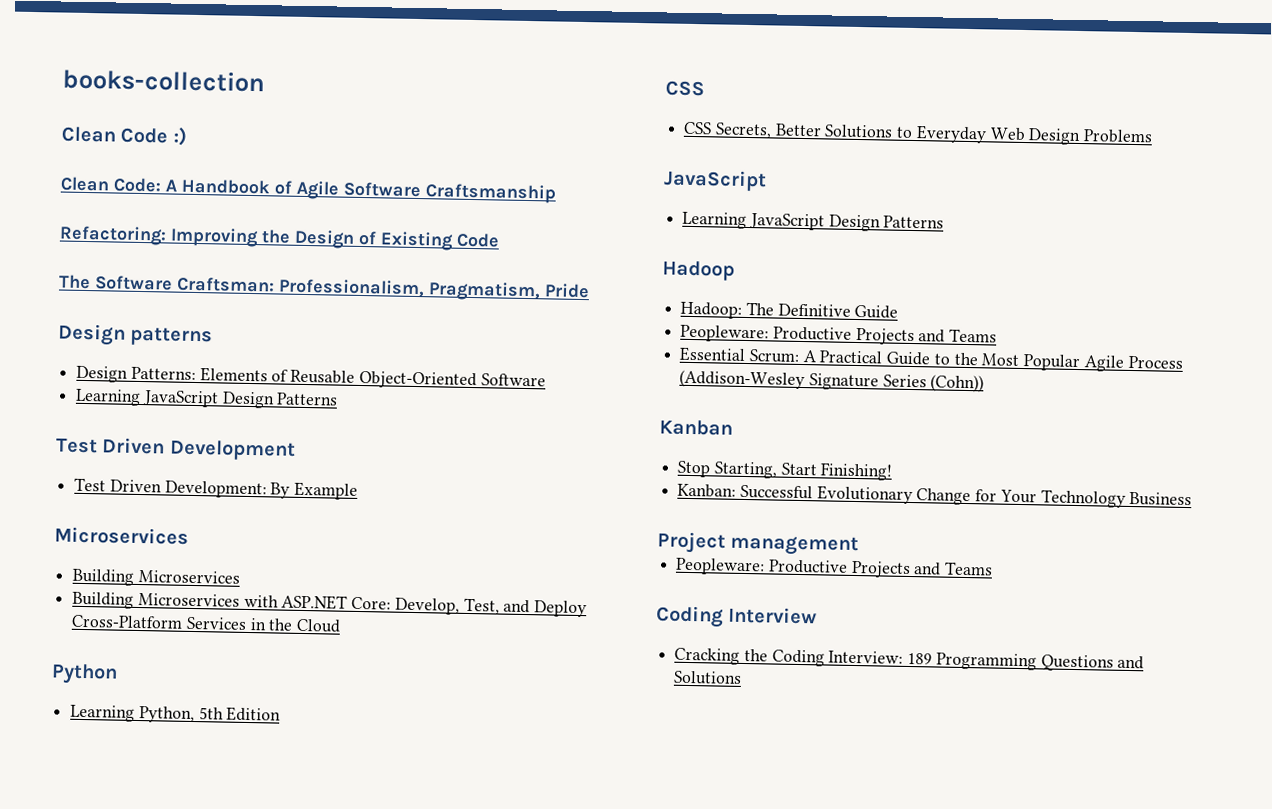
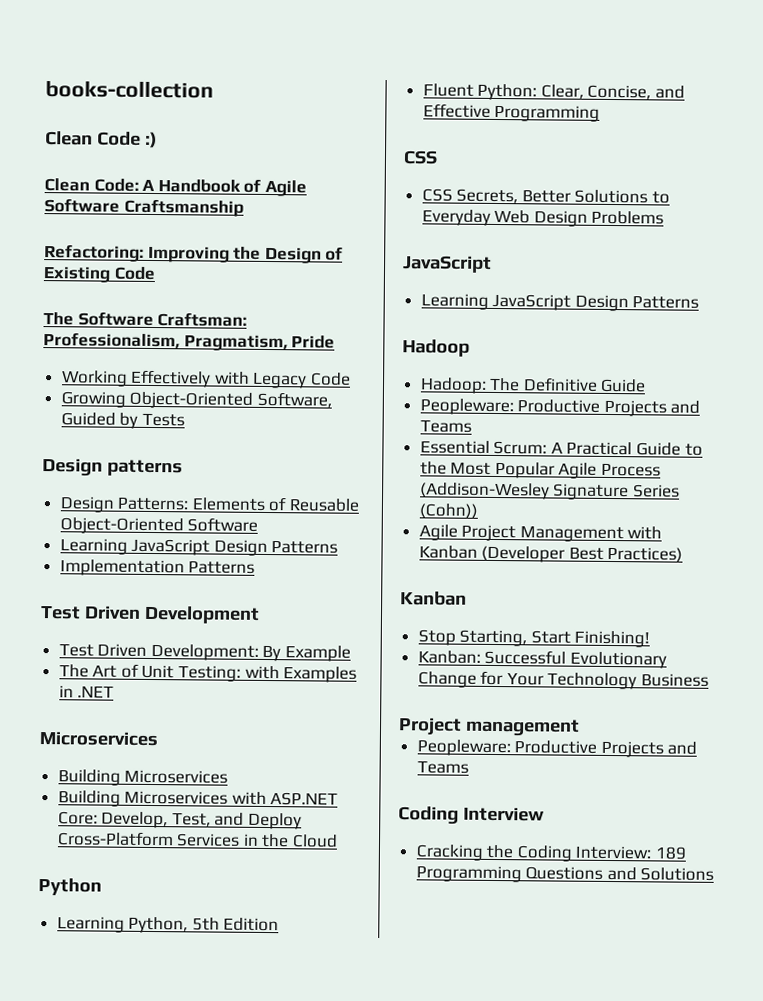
(590, 291) none -> [60,369,352,389] [60,391,332,409] [60,412,185,429] // Working Effectively with Legacy Code // Growing Object-Oriented Software, Guided by Tests
(339, 399) none -> [59,559,256,577] // Implementation Patterns
(359, 490) none -> [58,663,358,683] [58,685,115,698] // The Art of Unit Testing: with Examples in .NET
(282, 714) none -> [422,83,686,101] [422,103,601,122] // Fluent Python: Clear, Concise, and Effective Programming
(985, 383) none -> [418,524,663,543] [418,545,684,563] // Agile Project Management with Kanban (Developer Best Practices)

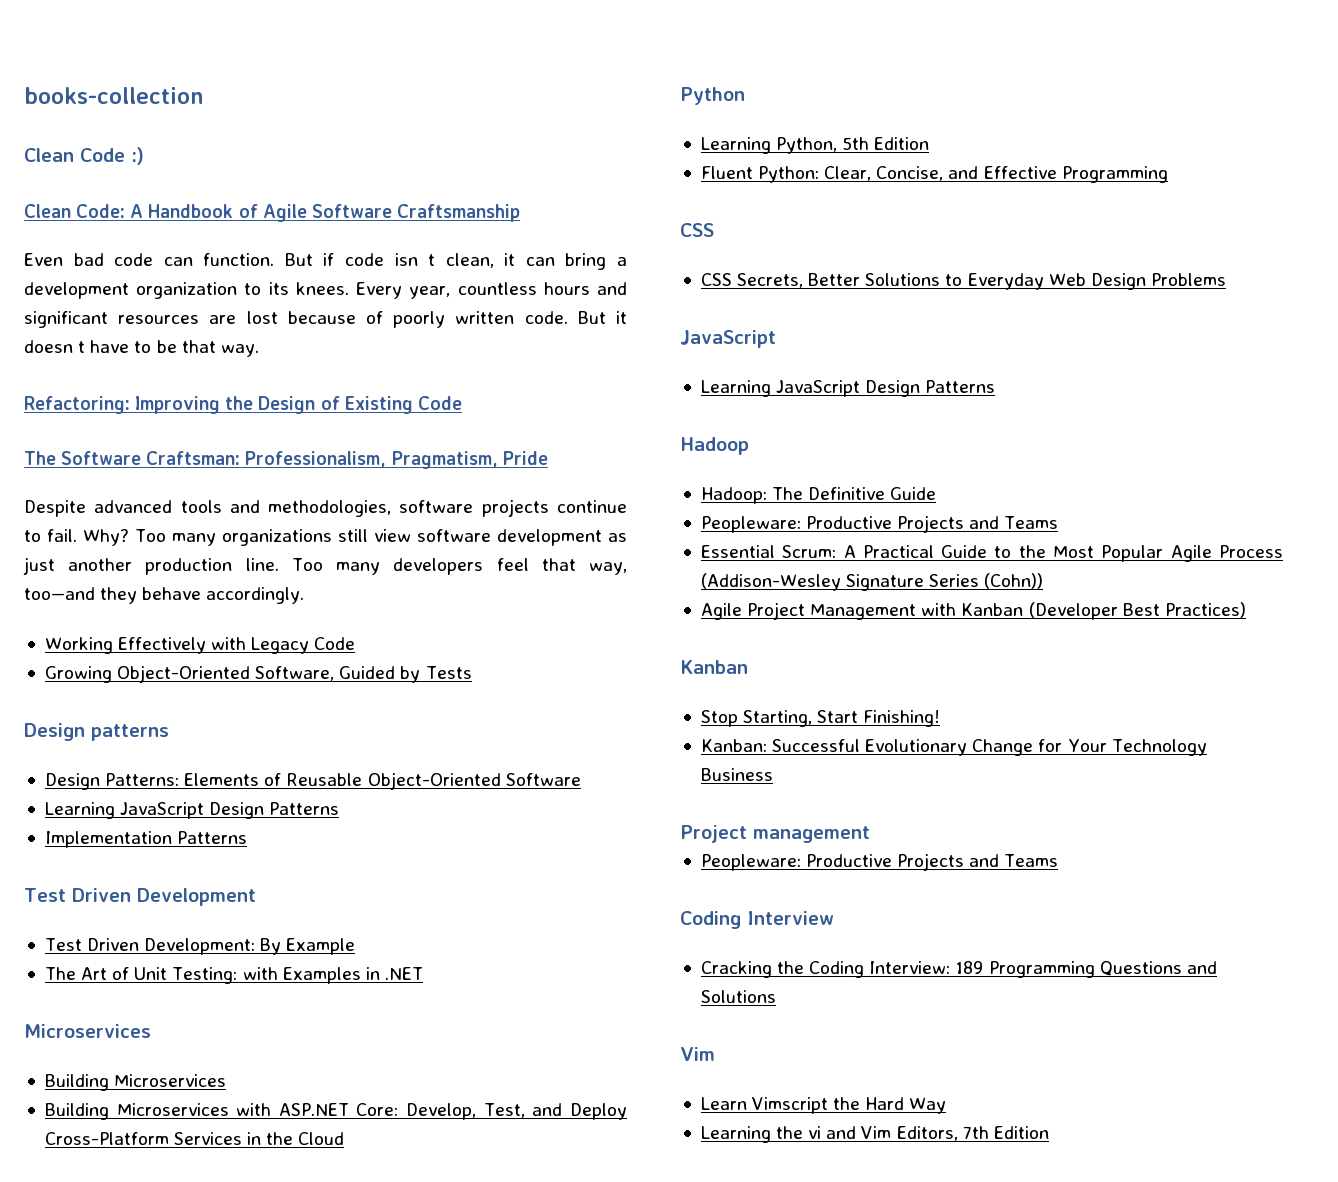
(244, 207) none -> [24,253,627,270] [24,282,627,299] [24,311,627,328] [24,340,259,357] // Even bad code can function. But if code isn t clean, it can bring a development organization to its knees. Every year, countless hours and significant resources are lost because of poorly written code. But it doesn t have to be that way.
(336, 342) none -> [24,499,627,517] [24,529,627,546] [23,557,627,575] [24,587,305,604] // Despite advanced tools and methodologies, software projects continue to fail. Why? Too many organizations still view software development as just another production line. Too many developers feel that way, too—and they behave accordingly.
(715, 874) none -> [680,1047,715,1061] [700,1097,947,1114] [700,1126,1049,1143] // Vim // Learn Vimscript the Hard Way // Learning the vi and Vim Editors, 7th Edition

